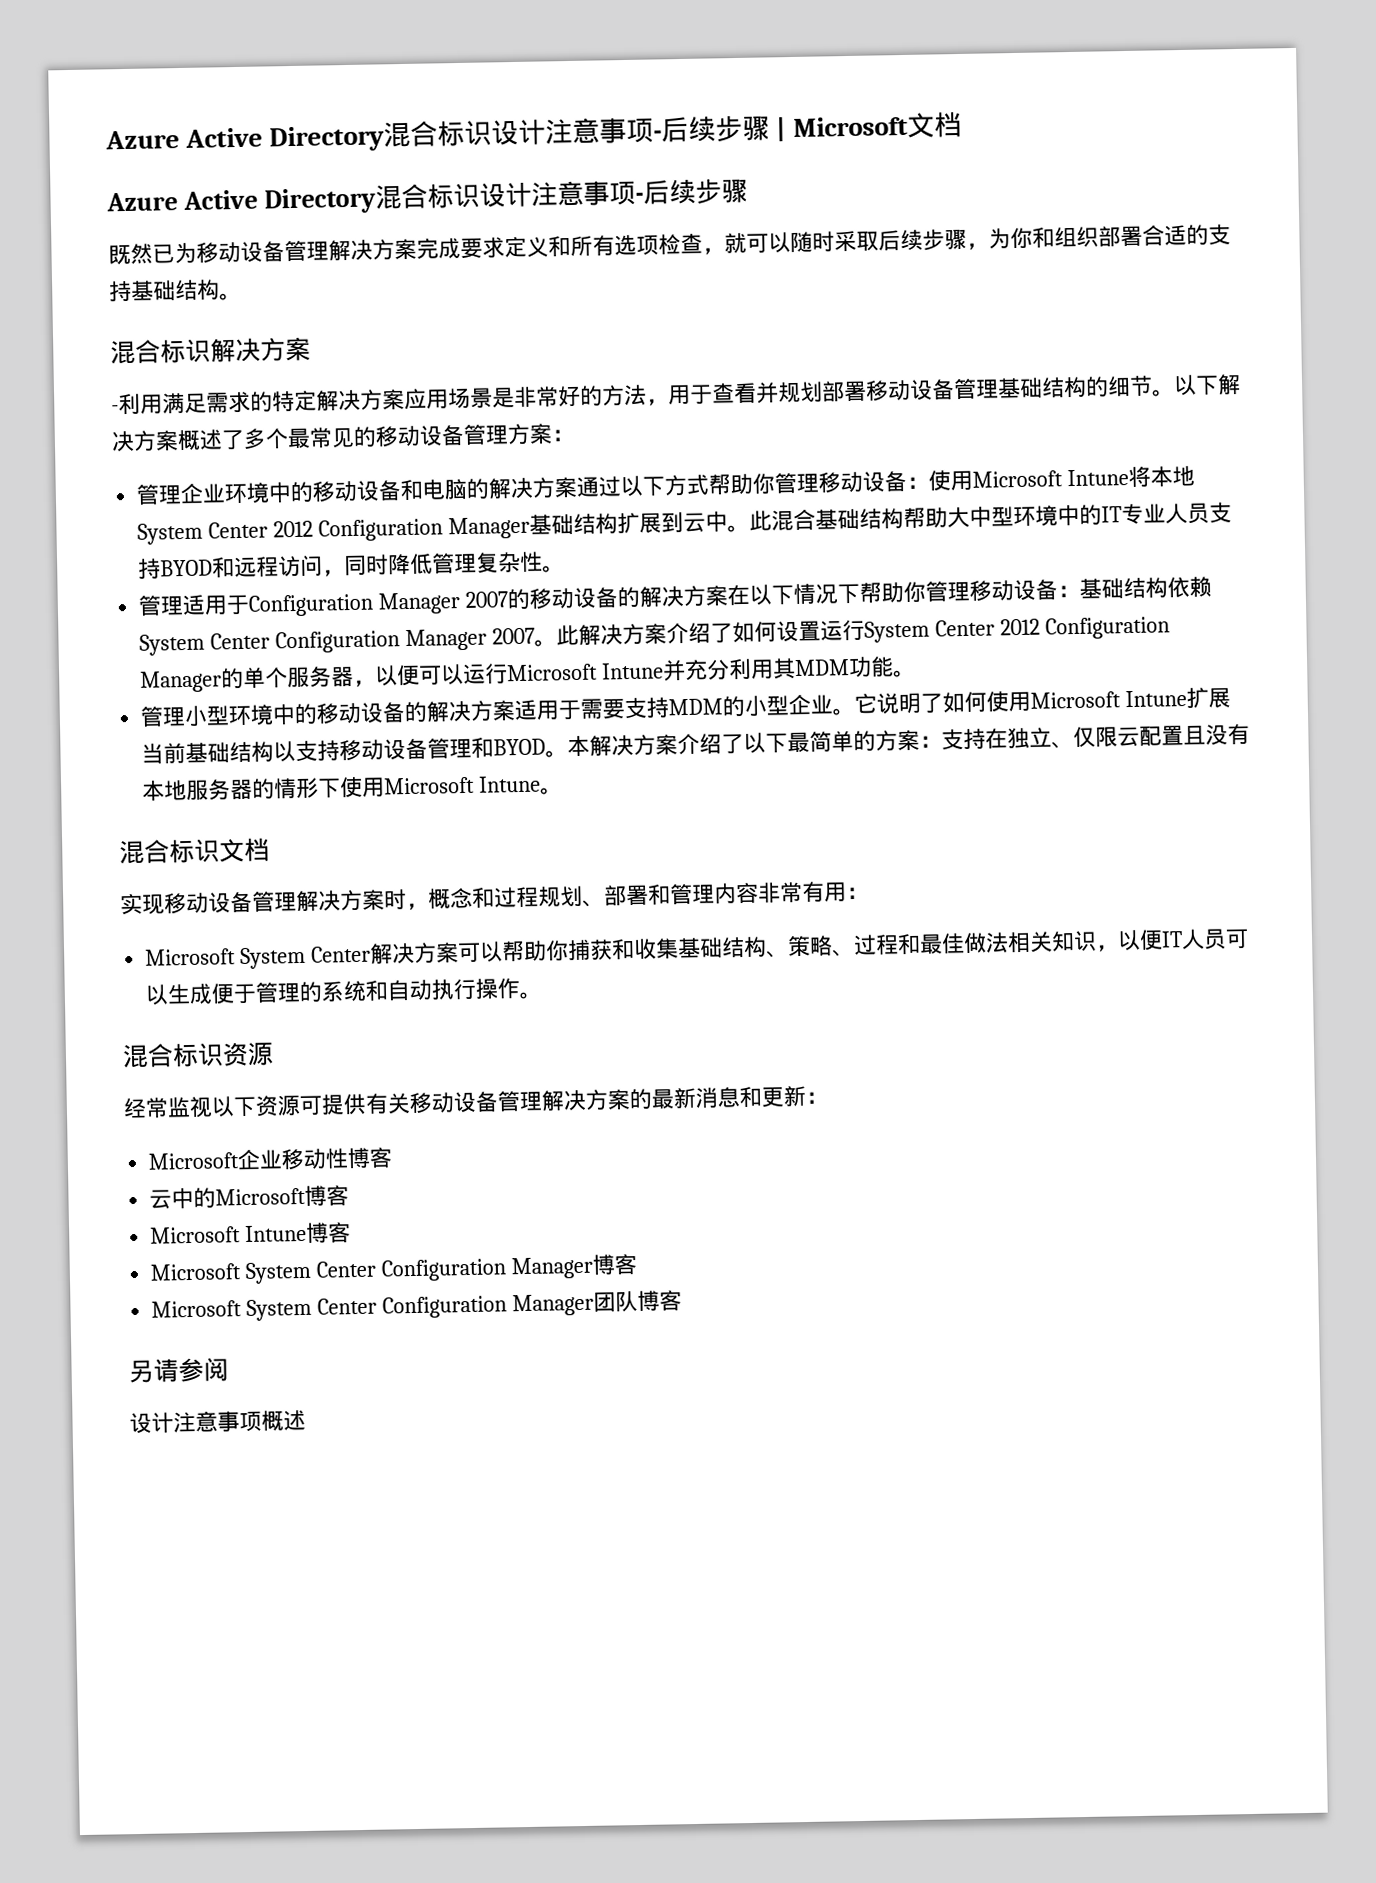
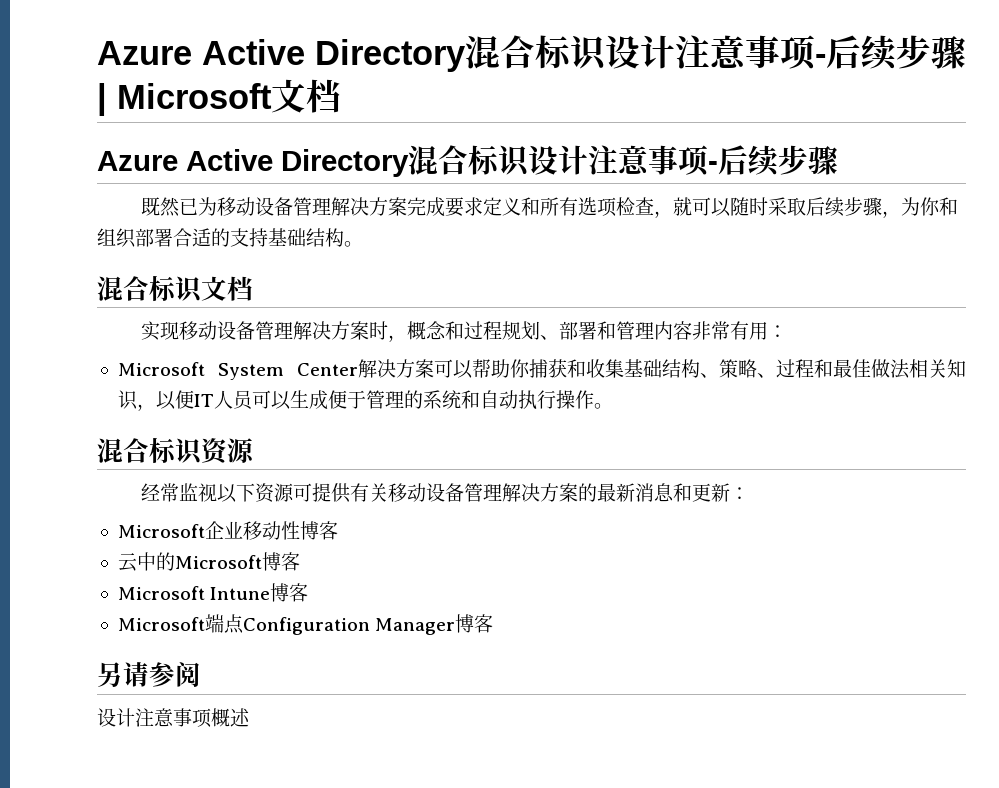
[110,336,311,365] [111,373,1241,415] [111,423,574,452] [136,465,1196,505] [137,502,1232,545] [138,551,566,579] [138,576,1213,617] [139,616,1170,656] [140,656,917,693] [140,687,1232,727] [141,723,1251,764] [142,775,564,801] // 混合标识解决方案 // -利用满足需求的特定解决方案应用场景是非常好的方法，用于查看并规划部署移动设备管理基础结构的细节。以下解决方案概述了多个最常见的移动设备管理方案： // 管理企业环境中的移动设备和电脑的解决方案通过以下方式帮助你管理移动设备：使用Microsoft Intune将本地System Center 2012 Configuration Manager基础结构扩展到云中。此混合基础结构帮助大中型环境中的IT专业人员支持BYOD和远程访问，同时降低管理复杂性。 // 管理适用于Configuration Manager 2007的移动设备的解决方案在以下情况下帮助你管理移动设备：基础结构依赖System Center Configuration Manager 2007。此解决方案介绍了如何设置运行System Center 2012 Configuration Manager的单个服务器，以便可以运行Microsoft Intune并充分利用其MDM功能。 // 管理小型环境中的移动设备的解决方案适用于需要支持MDM的小型企业。它说明了如何使用Microsoft Intune扩展当前基础结构以支持移动设备管理和BYOD。本解决方案介绍了以下最简单的方案：支持在独立、仅限云配置且没有本地服务器的情形下使用Microsoft Intune。 -> (363, 244) none
[245,1260,377,1284] System Center -> [204,614,244,634] 端点
[151,1290,682,1321] // Microsoft System Center Configuration Manager团队博客 -> (494, 623) none

